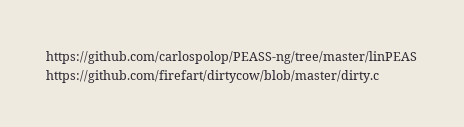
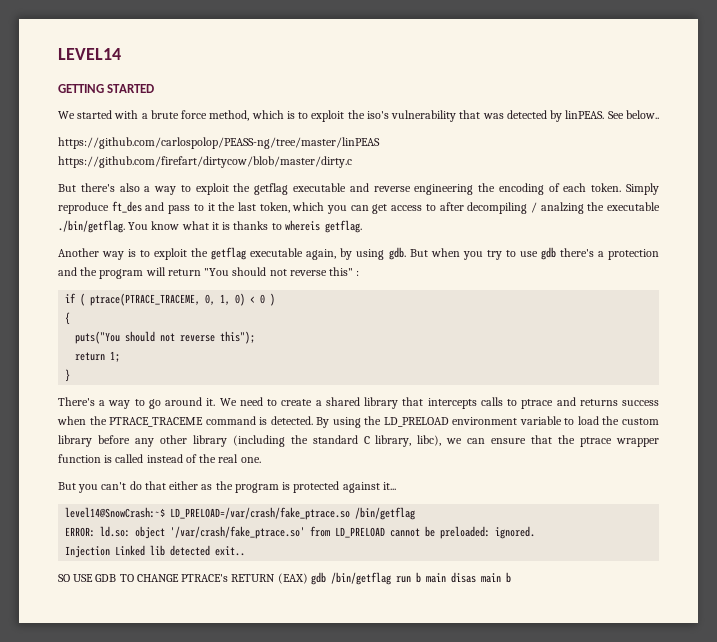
[46,51,417,64] [46,70,379,83] https://github.com/carlospolop/PEASS-ng/tree/master/linPEAS https://github.com/firefart/dirtycow/blob/master/dirty.c -> [58,48,121,60] [58,84,155,93] [58,110,659,122] [58,137,380,149] [58,156,352,168] [58,183,659,195] [58,201,660,214] [58,220,362,233] [58,247,659,260] [58,267,360,279] [65,293,276,306] [65,312,71,325] [75,331,256,344] [75,351,121,362] [65,369,71,382] [58,397,659,409] [57,416,659,428] [58,435,659,447] [58,454,261,463] [58,481,396,493] [65,507,416,520] [65,526,536,539] [65,545,246,558] [58,572,511,585] LEVEL14 // GETTING STARTED // We started with a brute force method, which is to exploit the iso's vulnerability that was detected by linPEAS. See below.. // https://github.com/carlospolop/PEASS-ng/tree/master/linPEAS https://github.com/firefart/dirtycow/blob/master/dirty.c // But there's also a way to exploit the getflag executable and reverse engineering the encoding of each token. Simply reproduce ft_des and pass to it the last token, which you can get access to after decompiling / analzing the executable ./bin/getflag. You know what it is thanks to whereis getflag. // Another way is to exploit the getflag executable again, by using gdb. But when you try to use gdb there's a protection and the program will return "You should not reverse this" : // if ( ptrace(PTRACE_TRACEME, 0, 1, 0) < 0 ) // { // puts("You should not reverse this"); // return 1; // } // There's a way to go around it. We need to create a shared library that intercepts calls to ptrace and returns success when the PTRACE_TRACEME command is detected. By using the LD_PRELOAD environment variable to load the custom library before any other library (including the standard C library, libc), we can ensure that the ptrace wrapper function is called instead of the real one. // But you can't do that either as the program is protected against it... // level14@SnowCrash:~$ LD_PRELOAD=/var/crash/fake_ptrace.so /bin/getflag // ERROR: ld.so: object '/var/crash/fake_ptrace.so' from LD_PRELOAD cannot be preloaded: ignored. // Injection Linked lib detected exit.. // SO USE GDB TO CHANGE PTRACE's RETURN (EAX) gdb /bin/getflag run b main disas main b

